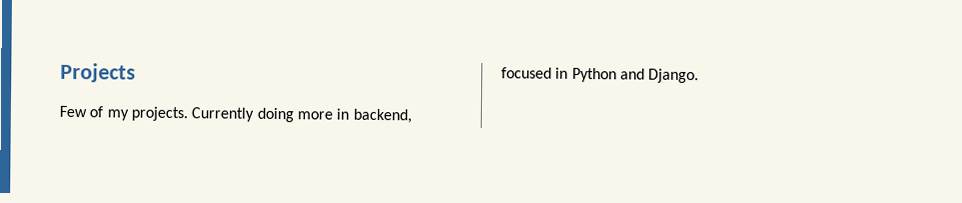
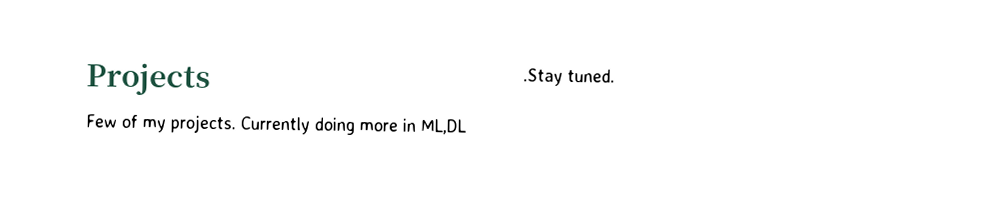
[352,108,412,124] [501,67,700,84] backend, focused in Python and Django. -> [420,118,467,135] [523,68,615,86] ML,DL .Stay tuned.

